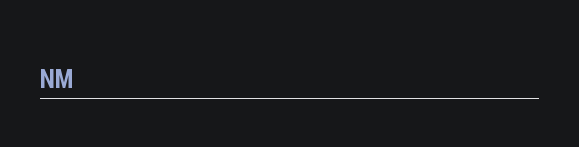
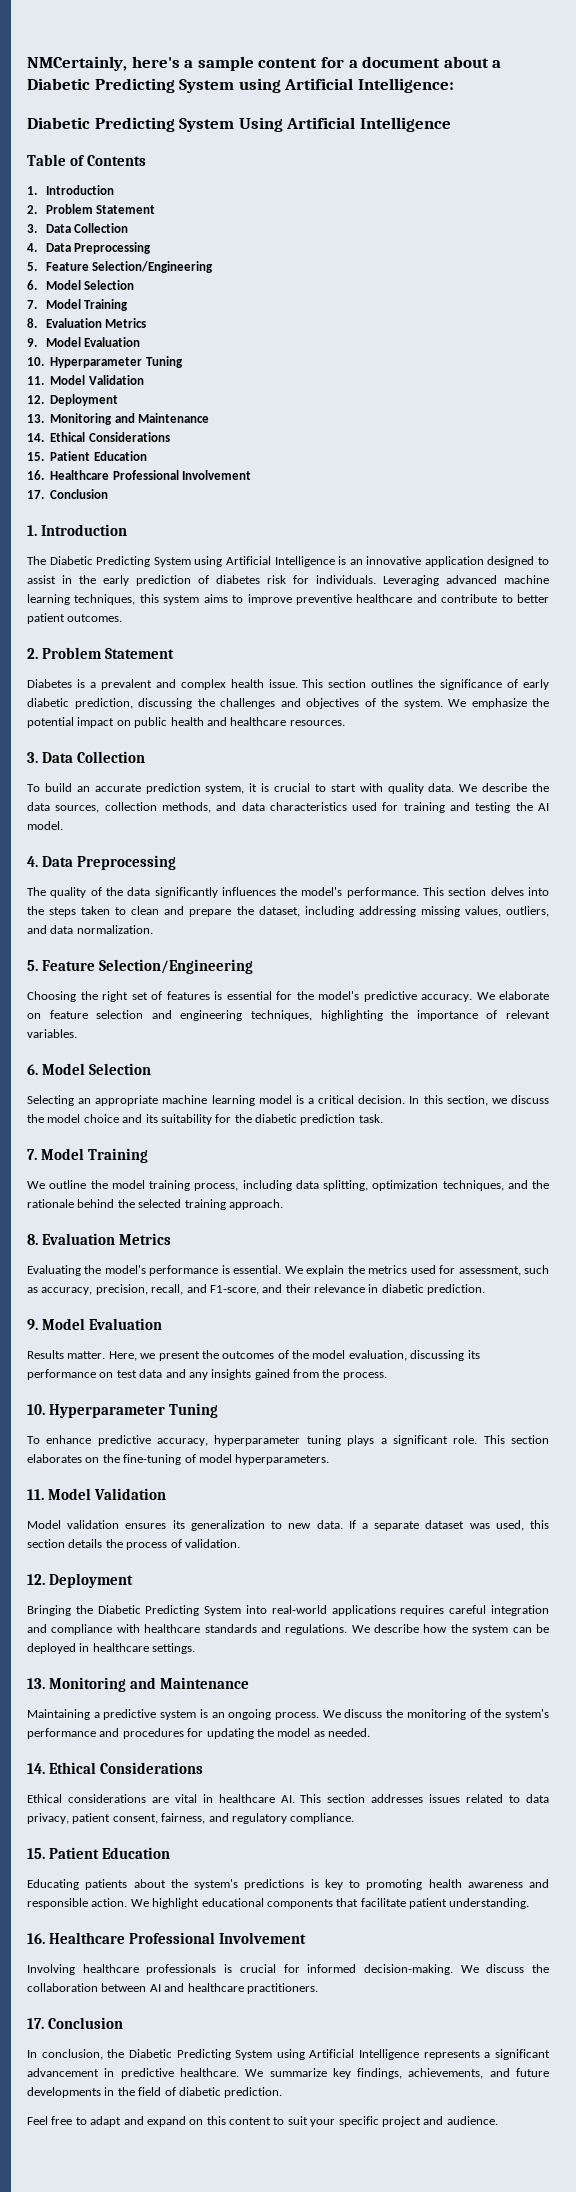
[40,69,73,88] NM -> [27,56,502,71] [27,78,454,93] [27,117,451,132] [27,154,147,166] [27,185,114,195] [27,204,156,214] [27,223,129,233] [27,242,152,254] [27,261,214,273] [27,280,135,290] [27,299,129,311] [27,318,147,328] [27,337,141,347] [27,356,183,368] [27,375,144,385] [27,394,119,406] [27,413,209,425] [27,432,170,442] [27,451,147,461] [27,470,251,480] [27,489,109,499] [27,524,128,536] [27,556,549,567] [27,575,549,586] [27,594,549,605] [27,613,123,624] [27,647,175,659] [27,679,550,690] [27,698,549,709] [27,717,345,728] [27,751,146,763] [27,783,549,794] [27,802,550,813] [27,821,63,830] [27,855,177,870] [27,887,550,898] [27,906,549,917] [27,925,153,934] [27,959,254,974] [27,991,549,1002] [27,1010,551,1021] [27,1029,77,1038] [27,1063,152,1075] [27,1095,550,1106] [27,1114,383,1125] [27,1148,149,1163] [27,1180,549,1191] [27,1199,283,1210] [27,1233,172,1245] [27,1265,549,1276] [27,1284,486,1295] [27,1318,163,1330] [27,1350,480,1361] [27,1369,387,1380] [27,1403,219,1418] [27,1435,550,1446] [27,1454,330,1465] [27,1488,167,1500] [27,1520,550,1531] [27,1539,240,1550] [27,1573,134,1588] [27,1605,549,1616] [27,1624,549,1635] [27,1643,196,1654] [27,1677,250,1692] [27,1709,549,1720] [27,1728,370,1739] [27,1762,204,1774] [27,1794,549,1803] [27,1813,355,1824] [27,1847,171,1859] [27,1879,549,1890] [27,1898,530,1909] [27,1932,307,1944] [27,1964,549,1975] [27,1983,318,1994] [27,2017,124,2029] [27,2049,550,2060] [27,2068,549,2079] [27,2087,283,2098] [27,2116,498,2127] NMCertainly, here's a sample content for a document about a Diabetic Predicting System using Artificial Intelligence: // Diabetic Predicting System Using Artificial Intelligence // Table of Contents // 1. Introduction // 2. Problem Statement // 3. Data Collection // 4. Data Preprocessing // 5. Feature Selection/Engineering // 6. Model Selection // 7. Model Training // 8. Evaluation Metrics // 9. Model Evaluation // 10. Hyperparameter Tuning // 11. Model Validation // 12. Deployment // 13. Monitoring and Maintenance // 14. Ethical Considerations // 15. Patient Education // 16. Healthcare Professional Involvement // 17. Conclusion // 1. Introduction // The Diabetic Predicting System using Artificial Intelligence is an innovative application designed to assist in the early prediction of diabetes risk for individuals. Leveraging advanced machine learning techniques, this system aims to improve preventive healthcare and contribute to better patient outcomes. // 2. Problem Statement // Diabetes is a prevalent and complex health issue. This section outlines the significance of early diabetic prediction, discussing the challenges and objectives of the system. We emphasize the potential impact on public health and healthcare resources. // 3. Data Collection // To build an accurate prediction system, it is crucial to start with quality data. We describe the data sources, collection methods, and data characteristics used for training and testing the AI model. // 4. Data Preprocessing // The quality of the data significantly influences the model's performance. This section delves into the steps taken to clean and prepare the dataset, including addressing missing values, outliers, and data normalization. // 5. Feature Selection/Engineering // Choosing the right set of features is essential for the model's predictive accuracy. We elaborate on feature selection and engineering techniques, highlighting the importance of relevant variables. // 6. Model Selection // Selecting an appropriate machine learning model is a critical decision. In this section, we discuss the model choice and its suitability for the diabetic prediction task. // 7. Model Training // We outline the model training process, including data splitting, optimization techniques, and the rationale behind the selected training approach. // 8. Evaluation Metrics // Evaluating the model's performance is essential. We explain the metrics used for assessment, such as accuracy, precision, recall, and F1-score, and their relevance in diabetic prediction. // 9. Model Evaluation // Results matter. Here, we present the outcomes of the model evaluation, discussing its performance on test data and any insights gained from the process. // 10. Hyperparameter Tuning // To enhance predictive accuracy, hyperparameter tuning plays a significant role. This section elaborates on the fine-tuning of model hyperparameters. // 11. Model Validation // Model validation ensures its generalization to new data. If a separate dataset was used, this section details the process of validation. // 12. Deployment // Bringing the Diabetic Predicting System into real-world applications requires careful integration and compliance with healthcare standards and regulations. We describe how the system can be deployed in healthcare settings. // 13. Monitoring and Maintenance // Maintaining a predictive system is an ongoing process. We discuss the monitoring of the system's performance and procedures for updating the model as needed. // 14. Ethical Considerations // Ethical considerations are vital in healthcare AI. This section addresses issues related to data privacy, patient consent, fairness, and regulatory compliance. // 15. Patient Education // Educating patients about the system's predictions is key to promoting health awareness and responsible action. We highlight educational components that facilitate patient understanding. // 16. Healthcare Professional Involvement // Involving healthcare professionals is crucial for informed decision-making. We discuss the collaboration between AI and healthcare practitioners. // 17. Conclusion // In conclusion, the Diabetic Predicting System using Artificial Intelligence represents a significant advancement in predictive healthcare. We summarize key findings, achievements, and future developments in the field of diabetic prediction. // Feel free to adapt and expand on this content to suit your specific project and audience.

